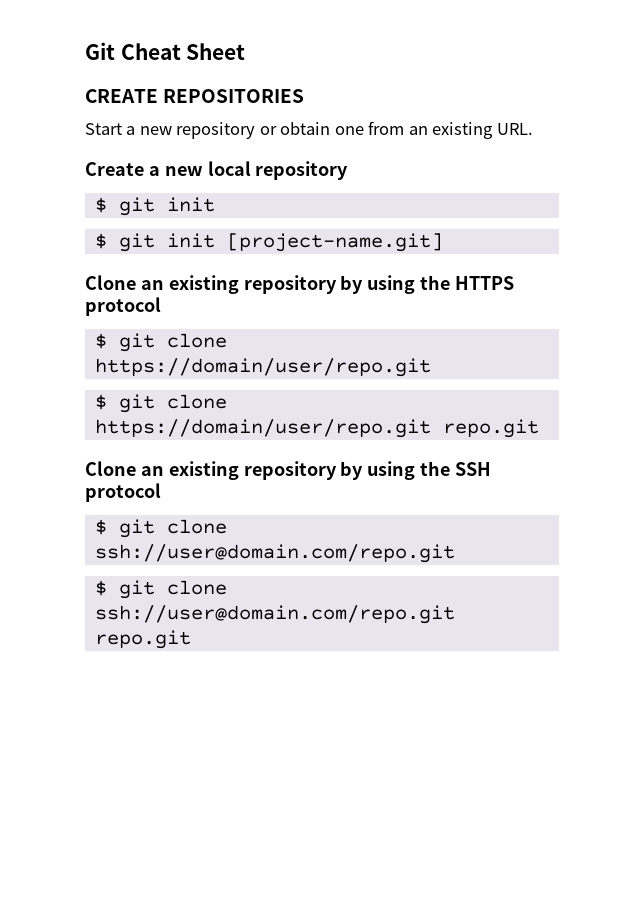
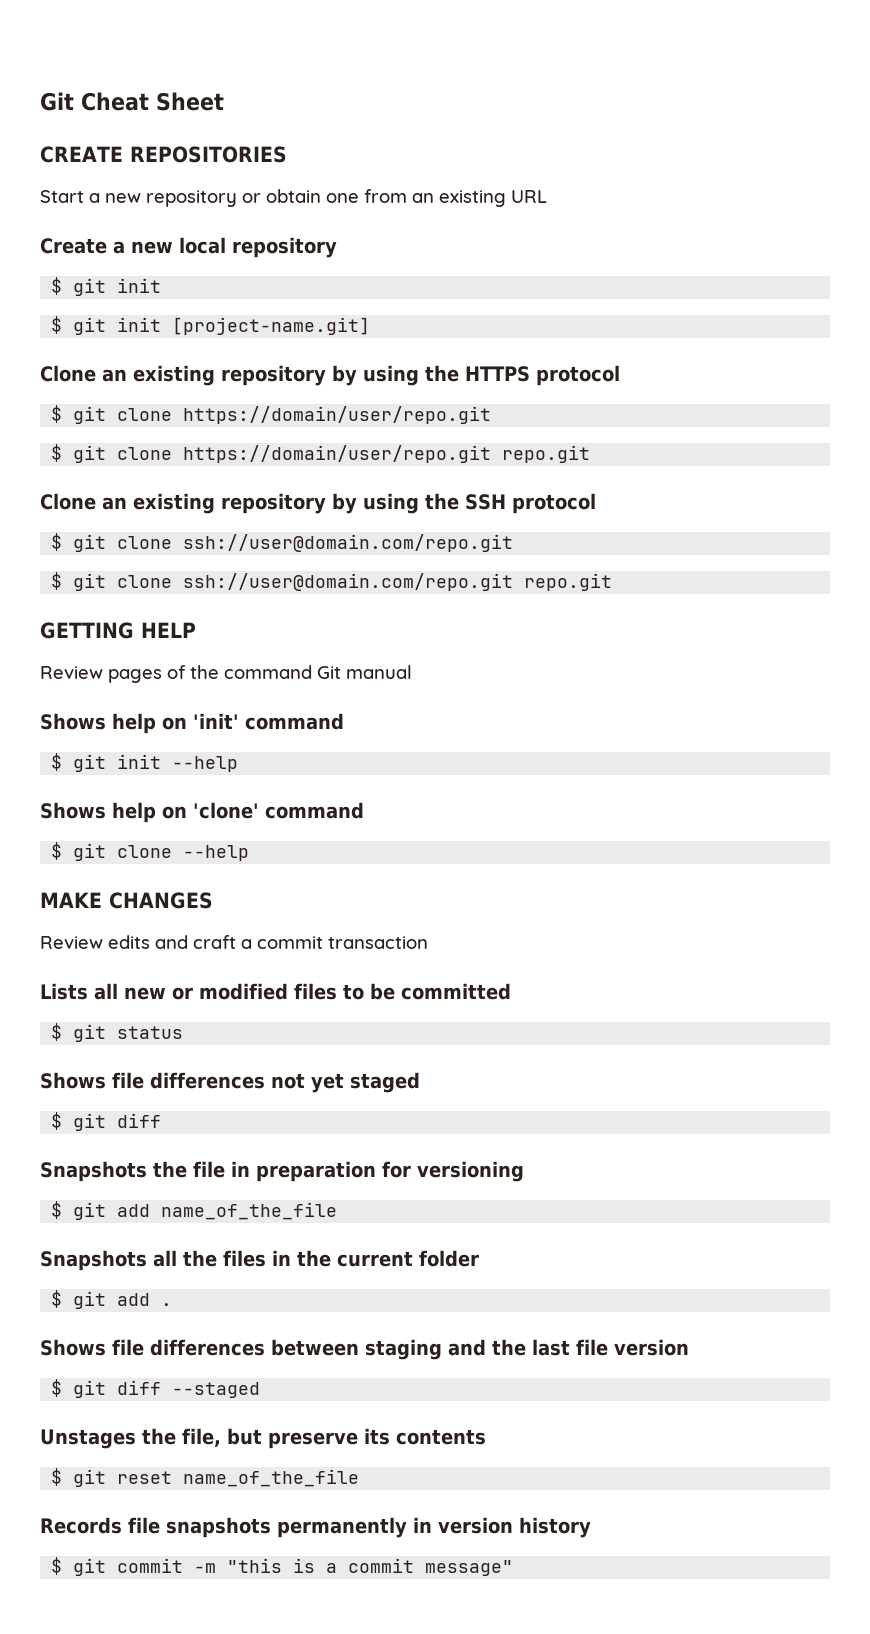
[496,123,533,135] URL. -> [511,190,547,203] URL
(191, 639) none -> [40,622,196,639] [40,665,412,683] [40,713,344,734] [51,753,239,772] [40,802,364,823] [51,842,250,861] [40,892,213,909] [40,935,428,949] [40,983,511,1000] [51,1023,184,1042] [40,1072,420,1093] [51,1112,162,1131] [40,1161,524,1182] [51,1201,338,1220] [40,1250,479,1271] [51,1290,173,1309] [40,1339,689,1360] [51,1379,261,1398] [40,1428,486,1449] [51,1468,360,1487] [40,1517,591,1538] [51,1557,514,1576] // GETTING HELP // Review pages of the command Git manual // Shows help on 'init' command // $ git init --help // Shows help on 'clone' command // $ git clone --help // MAKE CHANGES // Review edits and craft a commit transaction // Lists all new or modified files to be committed // $ git status // Shows file differences not yet staged // $ git diff // Snapshots the file in preparation for versioning // $ git add name_of_the_file // Snapshots all the files in the current folder // $ git add . // Shows file differences between staging and the last file version // $ git diff --staged // Unstages the file, but preserve its contents // $ git reset name_of_the_file // Records file snapshots permanently in version history // $ git commit -m "this is a commit message"

